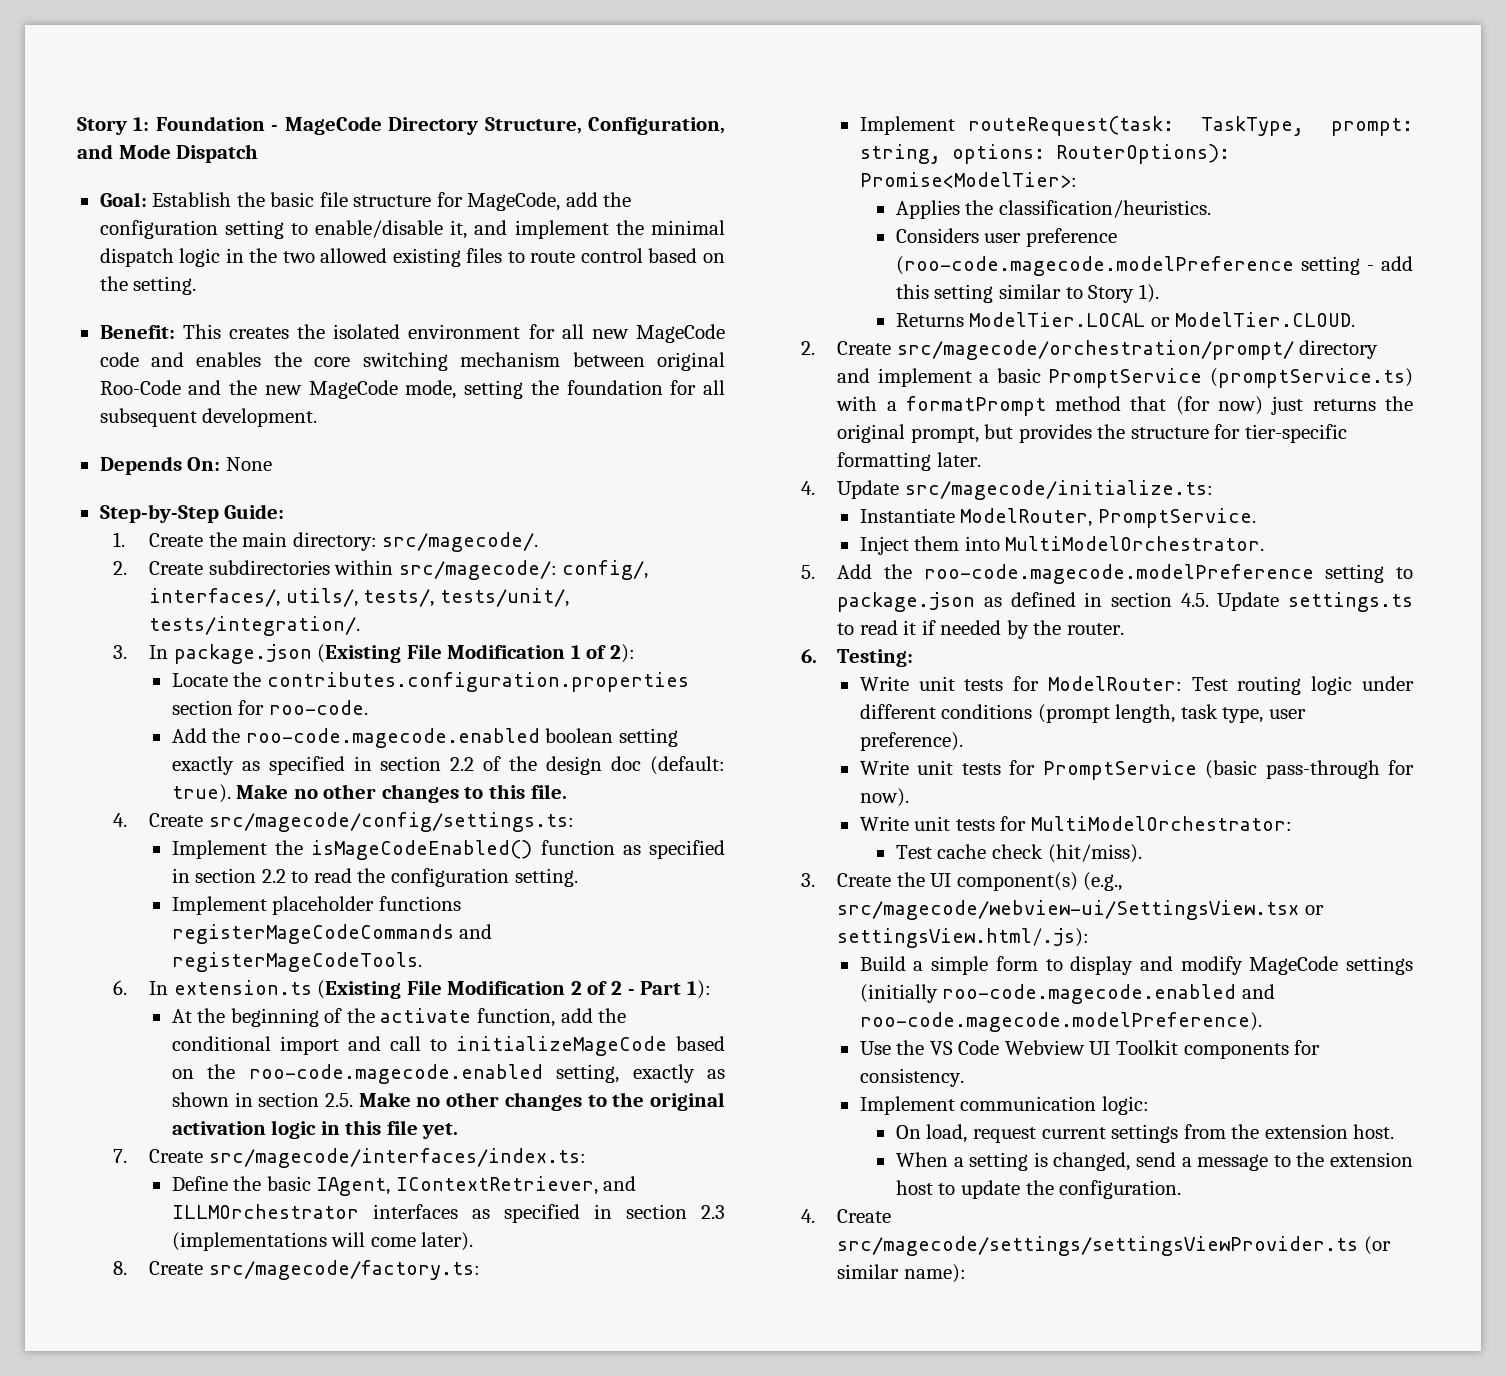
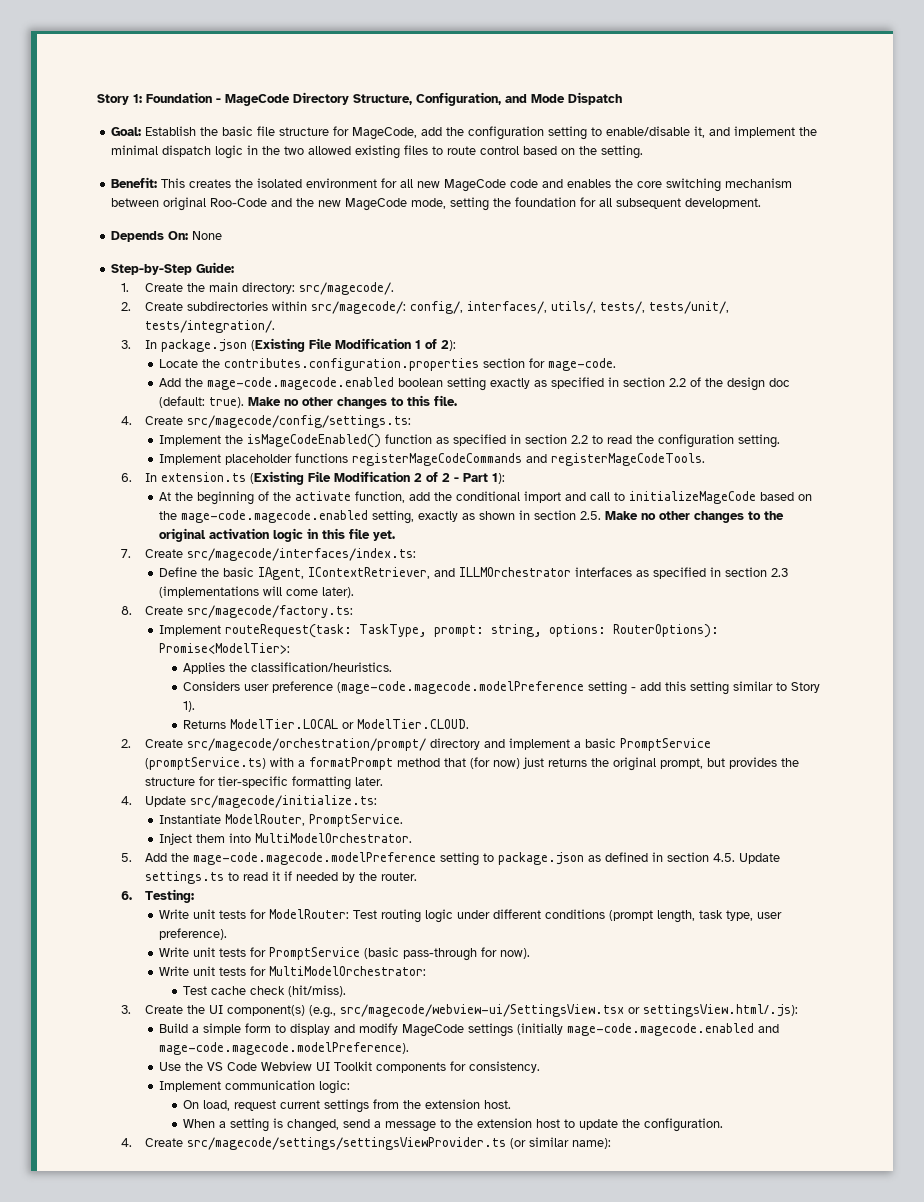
[268,700,368,715] [171,728,540,748] roo-code. // Add the roo-code.magecode.enabled -> [548,358,617,371] [159,377,395,390] mage-code. // Add the mage-code.magecode.enabled
[248,1064,543,1084] roo-code.magecode.enabled -> [181,510,369,523] mage-code.magecode.enabled
[895,256,1294,276] (roo-code.magecode.modelPreference -> [337,681,585,694] (mage-code.magecode.modelPreference
[923,564,1314,584] roo-code.magecode.modelPreference -> [193,852,437,865] mage-code.magecode.modelPreference
[942,984,1275,1004] [859,1012,1262,1032] roo-code.magecode.enabled and roo-code.magecode.modelPreference). -> [567,1023,780,1036] [159,1042,410,1055] mage-code.magecode.enabled and mage-code.magecode.modelPreference).

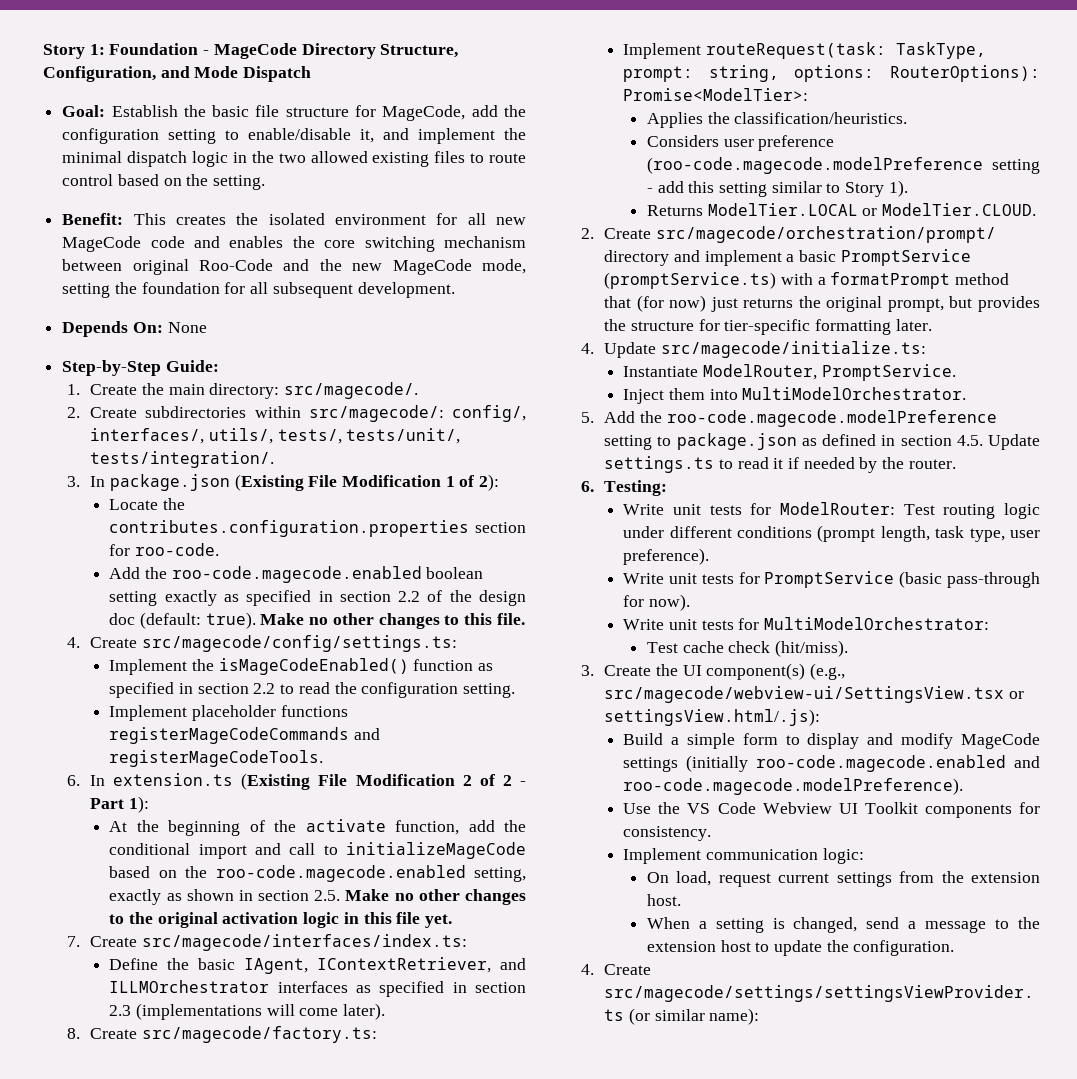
[548,358,617,371] [159,377,395,390] mage-code. // Add the mage-code.magecode.enabled -> [135,543,220,556] [109,566,422,583] roo-code. // Add the roo-code.magecode.enabled
[181,510,369,523] mage-code.magecode.enabled -> [215,865,466,882] roo-code.magecode.enabled
[337,681,585,694] (mage-code.magecode.modelPreference -> [646,157,983,174] (roo-code.magecode.modelPreference
[193,852,437,865] mage-code.magecode.modelPreference -> [666,410,997,427] roo-code.magecode.modelPreference
[567,1023,780,1036] [159,1042,410,1055] mage-code.magecode.enabled and mage-code.magecode.modelPreference). -> [756,755,1040,772] [623,778,964,795] roo-code.magecode.enabled and roo-code.magecode.modelPreference).

